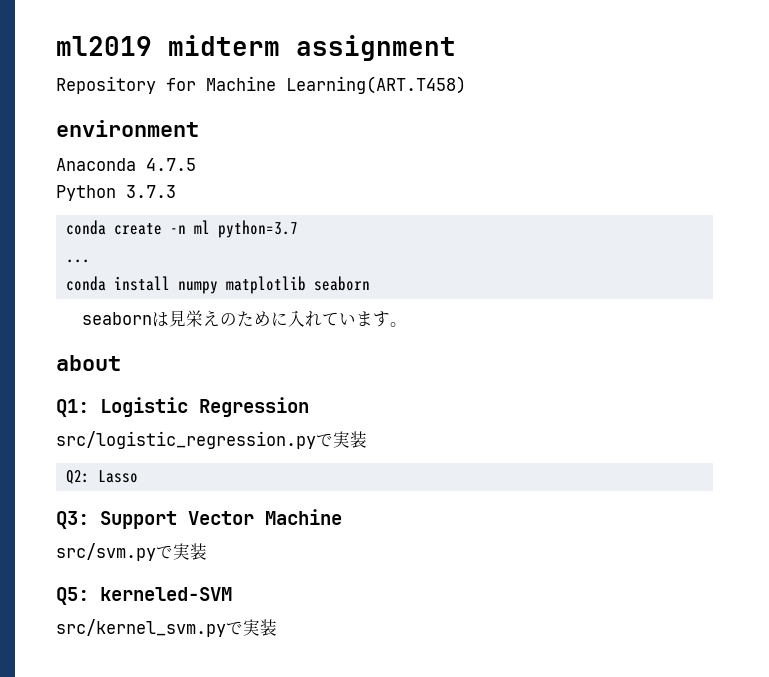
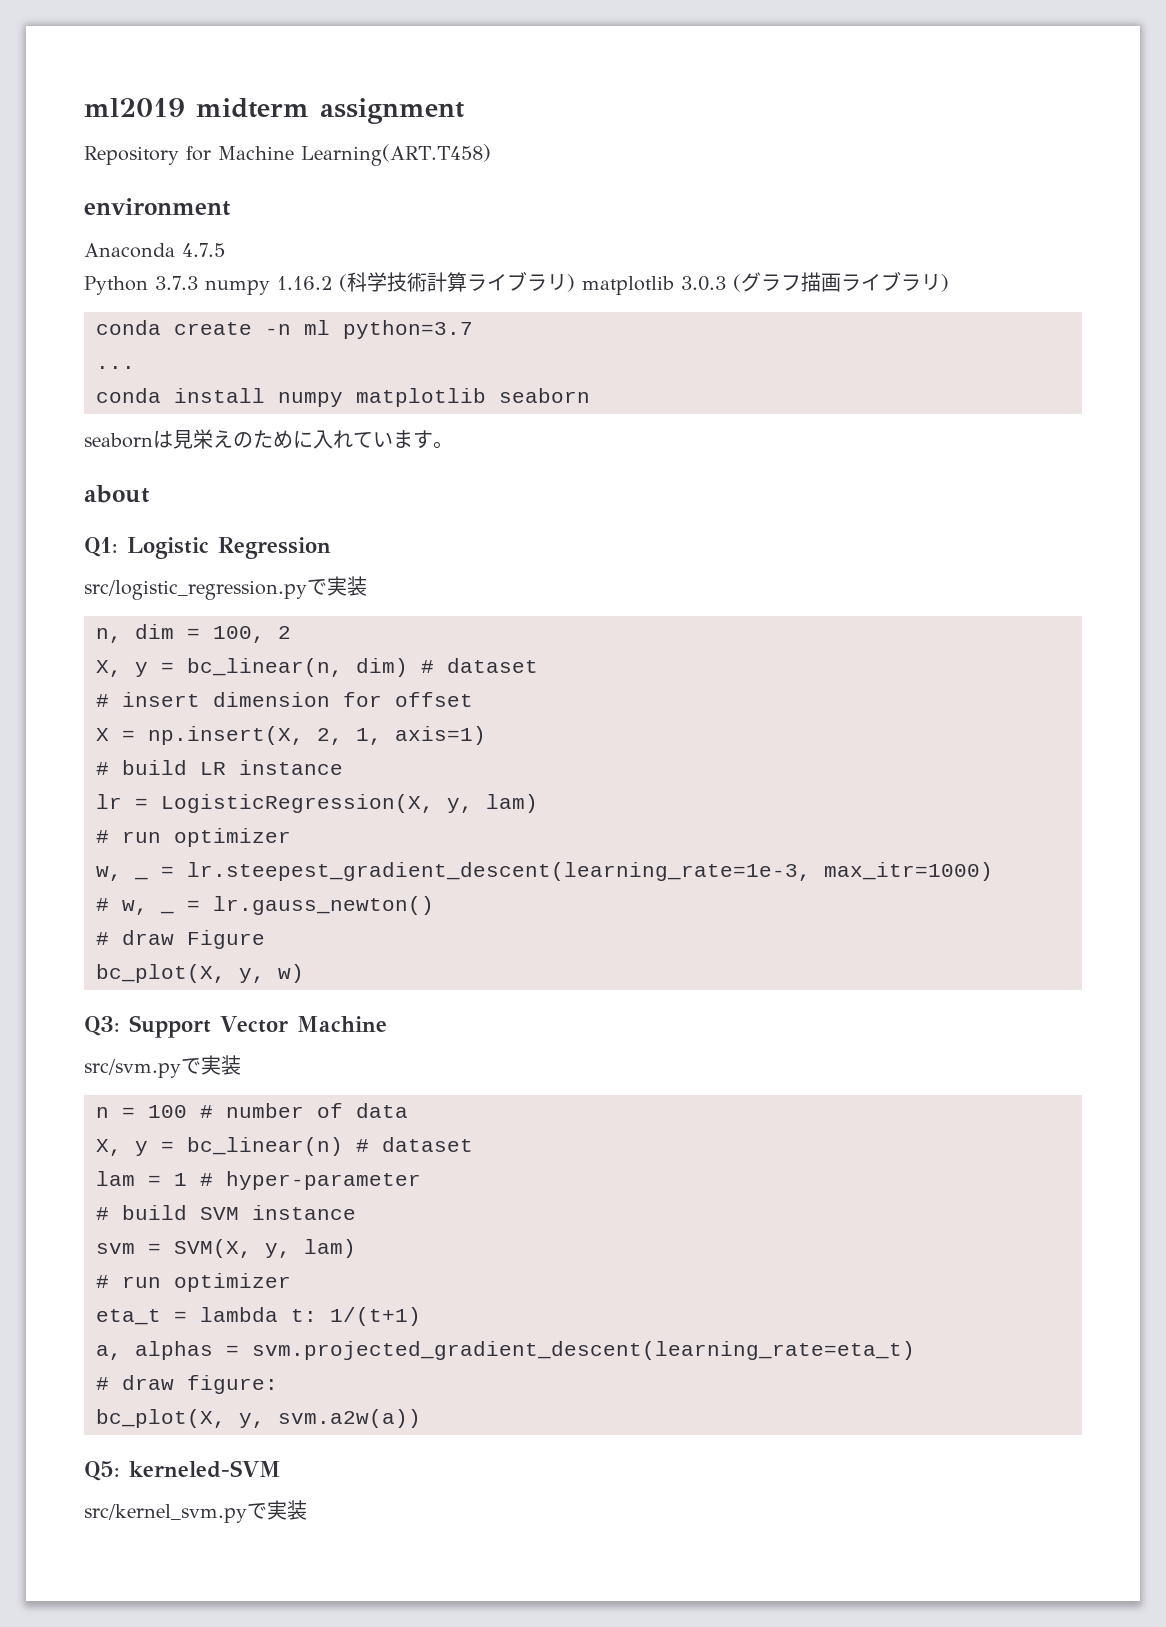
(176, 191) none -> [205,271,949,295] numpy 1.16.2 (科学技術計算ライブラリ) matplotlib 3.0.3 (グラフ描画ライブラリ)
[65,470,138,484] Q2: Lasso -> [96,624,291,643] [96,658,538,677] [96,692,473,707] [96,726,486,745] [96,760,343,775] [96,794,538,813] [96,828,291,847] [96,866,148,881] [161,862,993,881] [96,898,174,915] [187,896,434,915] [96,930,265,949] [96,964,304,983] n, dim = 100, 2 // X, y = bc_linear(n, dim) # dataset // # insert dimension for offset // X = np.insert(X, 2, 1, axis=1) // # build LR instance // lr = LogisticRegression(X, y, lam) // # run optimizer // w, _ = lr.steepest_gradient_descent(learning_rate=1e-3, max_itr=1000) // # w, _ = lr.gauss_newton() // # draw Figure // bc_plot(X, y, w)
(207, 551) none -> [96,1103,408,1118] [96,1137,473,1156] [96,1171,421,1190] [96,1205,356,1220] [96,1239,356,1258] [96,1273,291,1292] [96,1307,421,1326] [96,1341,915,1360] [96,1375,278,1394] [96,1409,421,1428] // n = 100 # number of data // X, y = bc_linear(n) # dataset // lam = 1 # hyper-parameter // # build SVM instance // svm = SVM(X, y, lam) // # run optimizer // eta_t = lambda t: 1/(t+1) // a, alphas = svm.projected_gradient_descent(learning_rate=eta_t) // # draw figure: // bc_plot(X, y, svm.a2w(a))

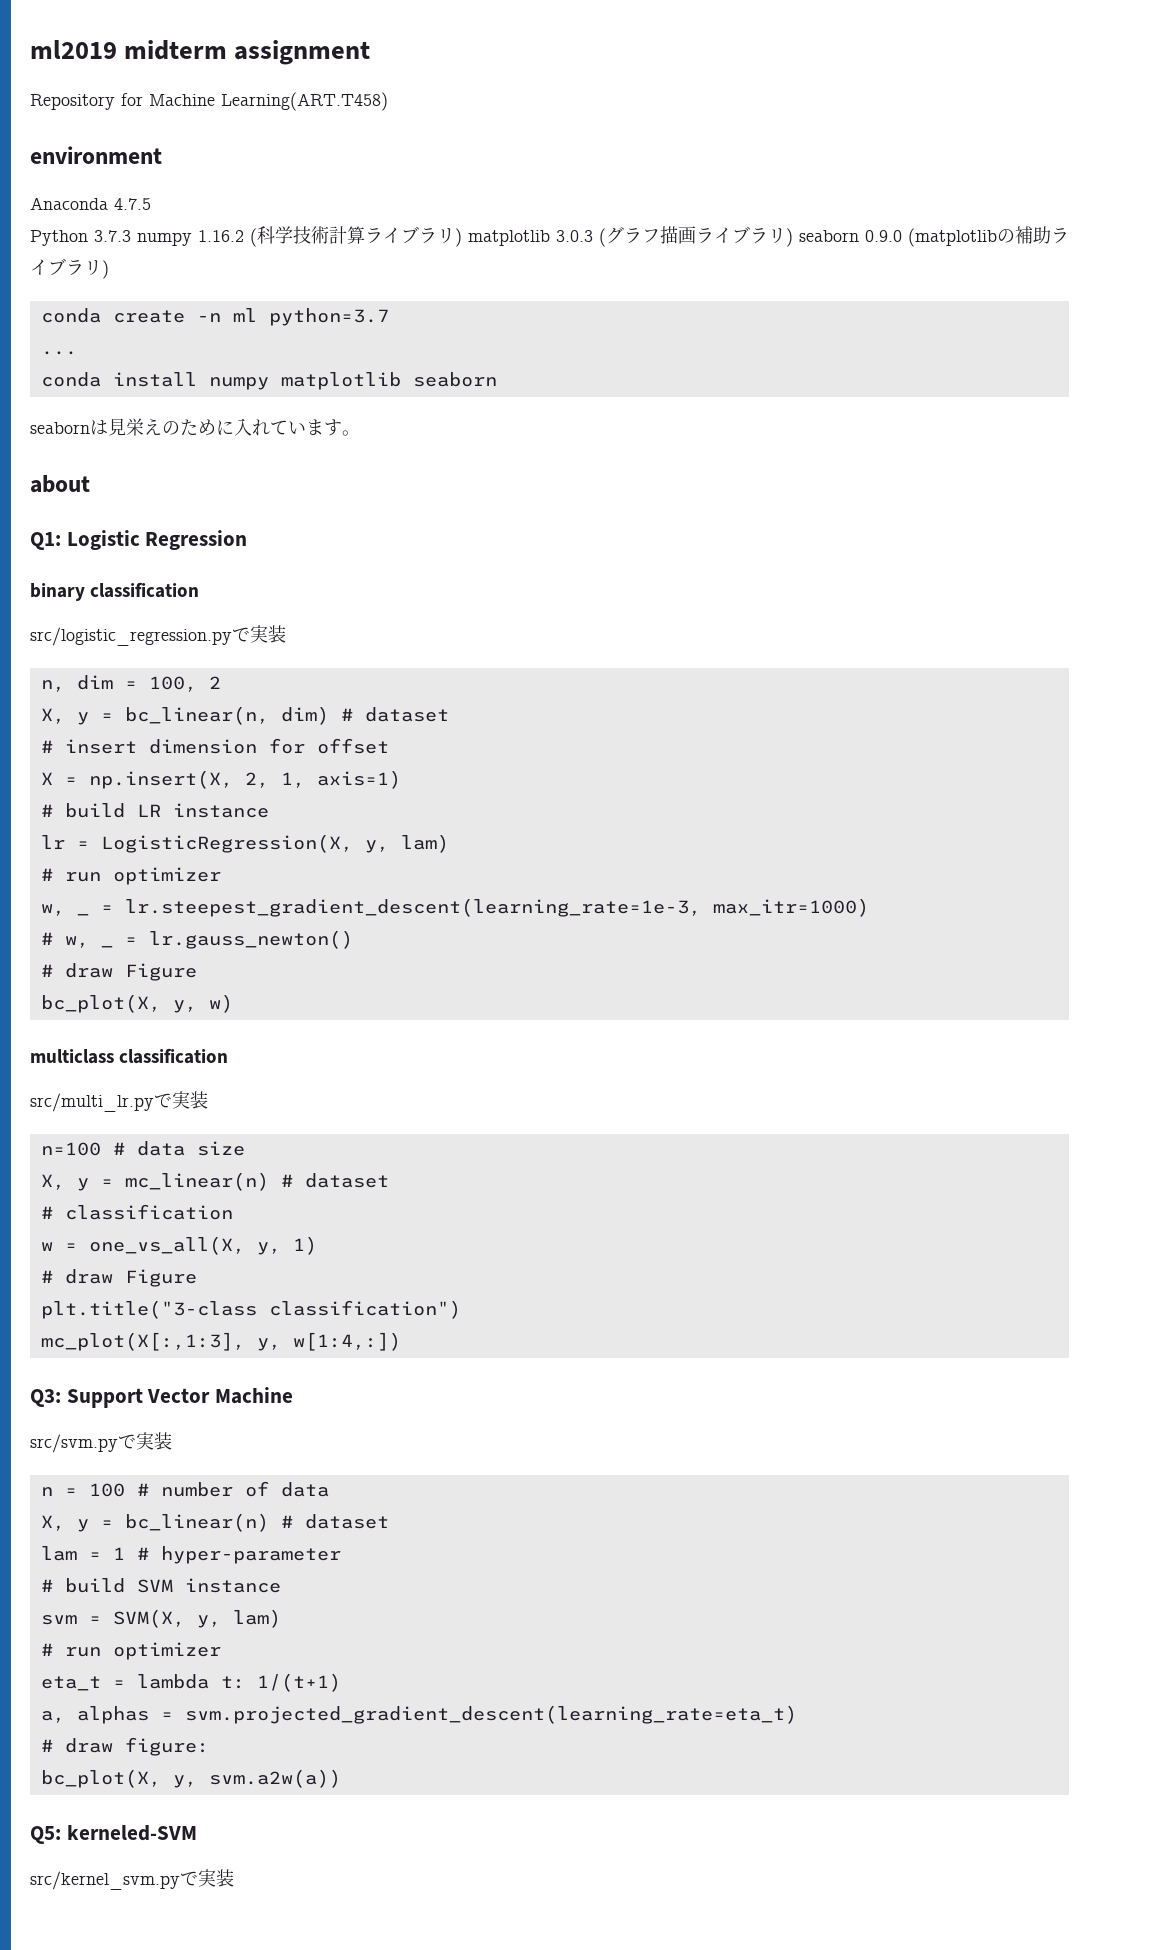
(949, 283) none -> [799,226,1069,247] [30,258,109,279] seaborn 0.9.0 (matplotlibの補助ライブラリ)
(331, 548) none -> [30,582,200,601] // binary classification
(304, 973) none -> [30,1048,229,1064] [30,1091,208,1112] [40,1141,245,1156] [40,1172,389,1191] [40,1204,233,1220] [40,1236,317,1255] [40,1269,197,1287] [40,1300,461,1319] [40,1332,401,1351] // multiclass classification // src/multi_lr.pyで実装 // n=100 # data size // X, y = mc_linear(n) # dataset // # classification // w = one_vs_all(X, y, 1) // # draw Figure // plt.title("3-class classification") // mc_plot(X[:,1:3], y, w[1:4,:])

